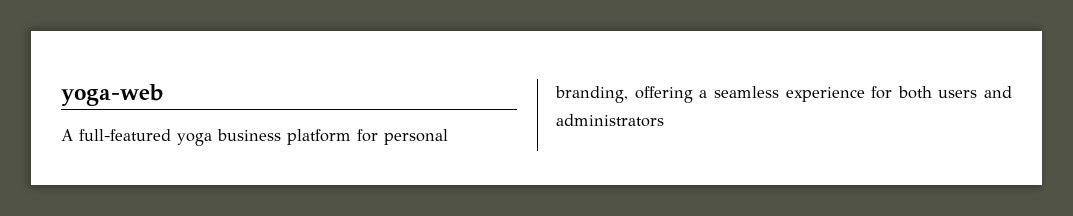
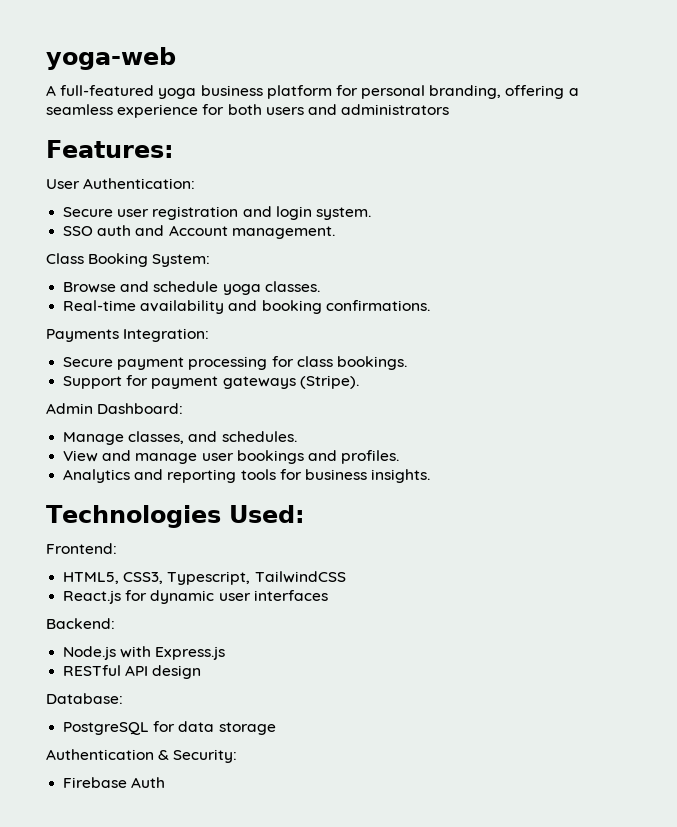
(664, 120) none -> [46,140,174,158] [46,178,196,189] [63,206,371,220] [63,225,335,239] [46,253,211,267] [63,281,320,295] [63,300,430,314] [46,328,210,342] [63,356,407,370] [63,375,359,389] [46,403,184,414] [63,431,297,445] [63,450,400,464] [63,469,431,483] [46,505,305,528] [46,543,117,554] [63,571,346,585] [63,590,328,604] [46,618,115,629] [63,646,226,660] [63,665,202,679] [46,693,123,704] [63,721,276,735] [46,749,238,763] [63,777,166,788] // Features: // User Authentication: // Secure user registration and login system. // SSO auth and Account management. // Class Booking System: // Browse and schedule yoga classes. // Real-time availability and booking confirmations. // Payments Integration: // Secure payment processing for class bookings. // Support for payment gateways (Stripe). // Admin Dashboard: // Manage classes, and schedules. // View and manage user bookings and profiles. // Analytics and reporting tools for business insights. // Technologies Used: // Frontend: // HTML5, CSS3, Typescript, TailwindCSS // React.js for dynamic user interfaces // Backend: // Node.js with Express.js // RESTful API design // Database: // PostgreSQL for data storage // Authentication & Security: // Firebase Auth

